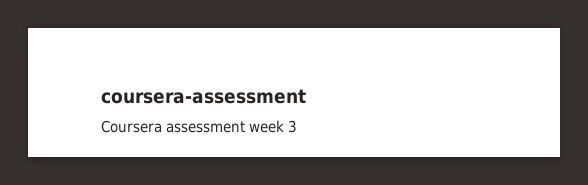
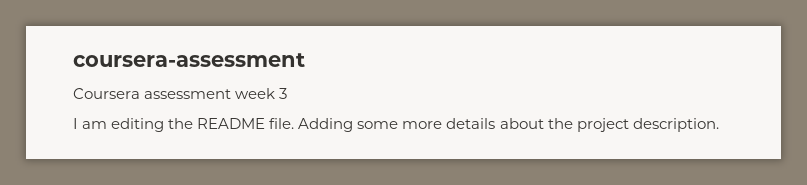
(298, 126) none -> [73,118,719,132] // I am editing the README file. Adding some more details about the project description.

